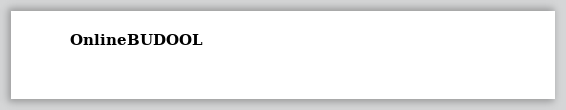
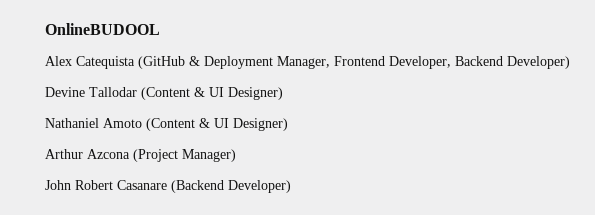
(203, 39) none -> [45,56,570,69] [45,87,283,100] [45,118,288,131] [45,149,236,162] [45,180,291,193] // Alex Catequista (GitHub & Deployment Manager, Frontend Developer, Backend Developer) // Devine Tallodar (Content & UI Designer) // Nathaniel Amoto (Content & UI Designer) // Arthur Azcona (Project Manager) // John Robert Casanare (Backend Developer)

